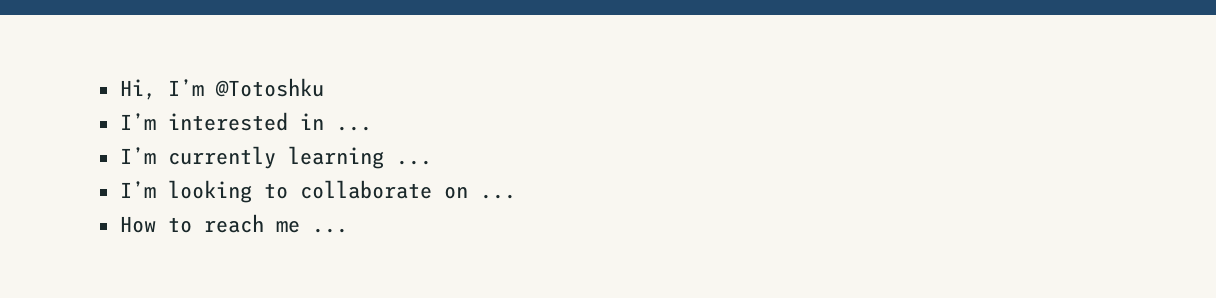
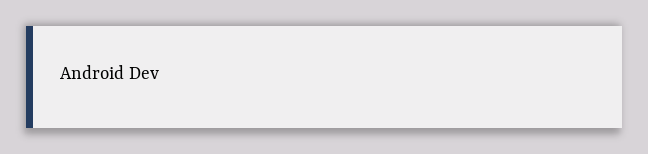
[119,78,324,100] [119,112,372,131] [119,146,432,169] [119,180,516,203] [119,214,348,233] Hi, I’m @Totoshku // I’m interested in ... // I’m currently learning ... // I’m looking to collaborate on ... // How to reach me ... -> [60,65,160,79] Android Dev

